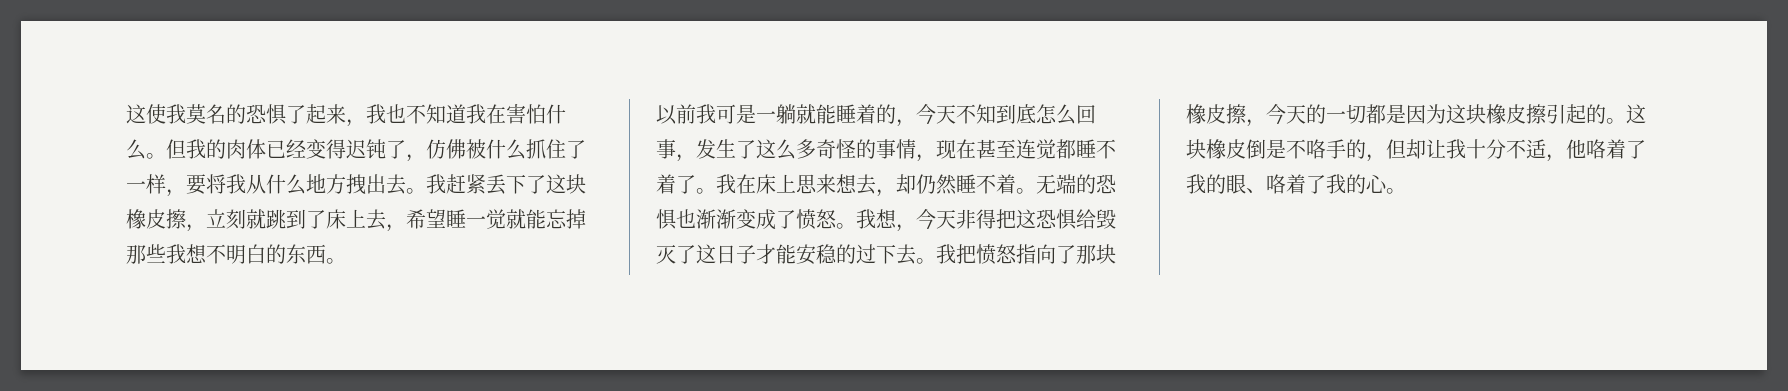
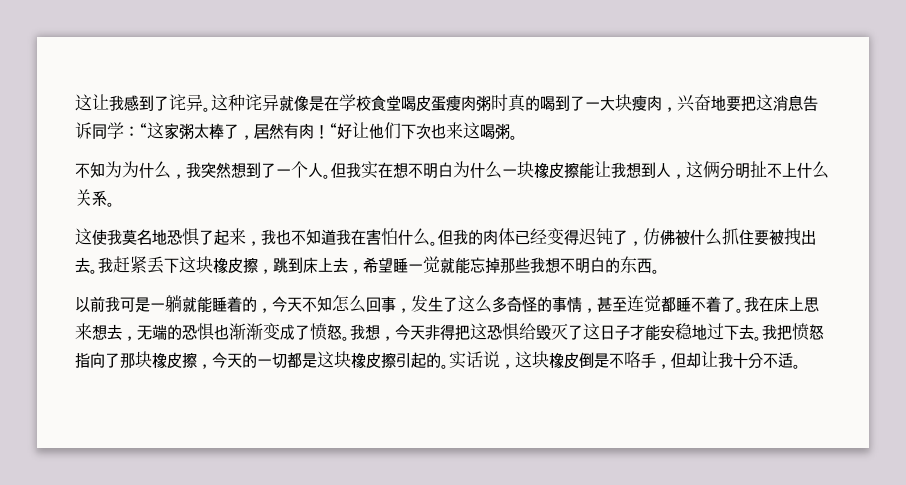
[126,104,146,124] 这 -> [75,94,818,112] [75,122,518,140] [75,161,829,179] [75,189,115,207] [75,228,92,245] 这让我感到了诧异。这种诧异就像是在学校食堂喝皮蛋瘦肉粥时真的喝到了一大块瘦肉，兴奋地要把这消息告诉同学：“这家粥太棒了，居然有肉！“好让他们下次也来这喝粥。 // 不知为为什么，我突然想到了一个人。但我实在想不明白为什么一块橡皮擦能让我想到人，这俩分明扯不上什么关系。 // 这
[226,104,246,124] 的 -> [152,229,167,245] 地
[566,140,586,159] [126,174,346,197] 了一样，要将我从什么地方 -> [754,229,784,246] 要被
[526,175,546,194] 了 -> (179, 265) none
[206,209,326,229] 立刻就跳到了 -> [273,257,303,273] 跳到
[996,104,1036,124] 到底 -> (332, 304) none
[936,139,976,159] 现在 -> (597, 310) none
[896,174,1036,195] 却仍然睡不着。 -> (137, 338) none
[836,244,856,264] 的 -> [692,324,707,340] 地
[1406,104,1446,124] 因为 -> (317, 361) none
(1626, 121) none -> [449,351,515,369] 实话说，
[1346,139,1366,159] 的 -> (656, 360) none
[1546,139,1646,162] [1186,174,1388,194] ，他咯着了我的眼、咯着了我的心 -> (793, 360) none

